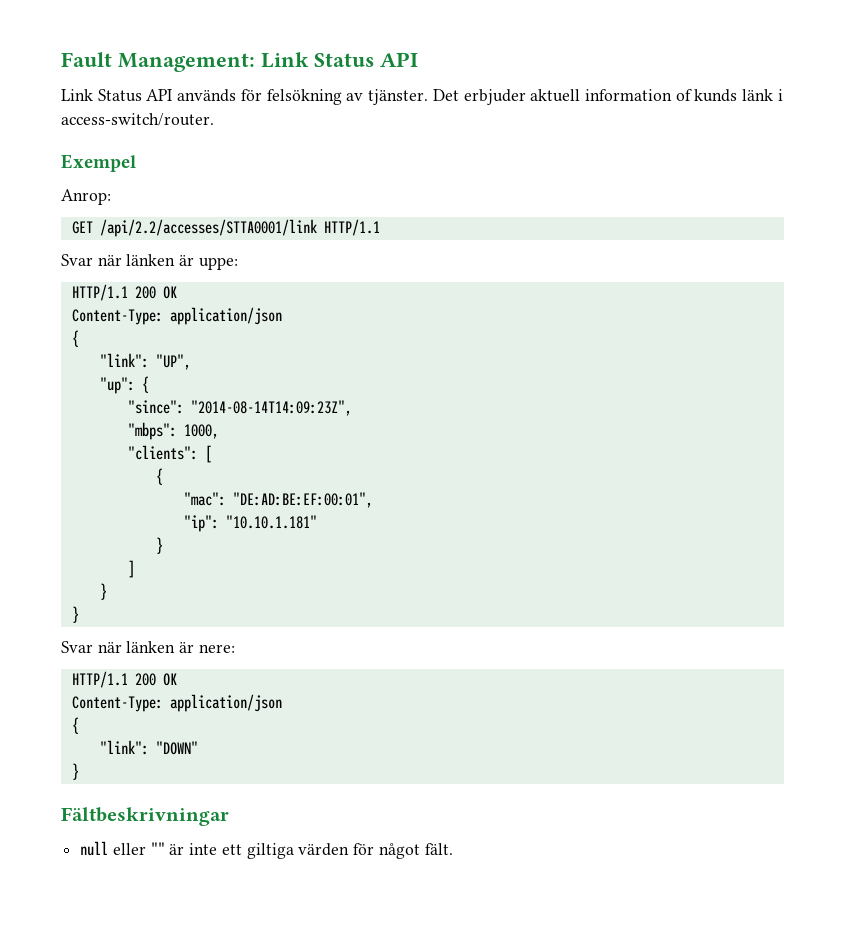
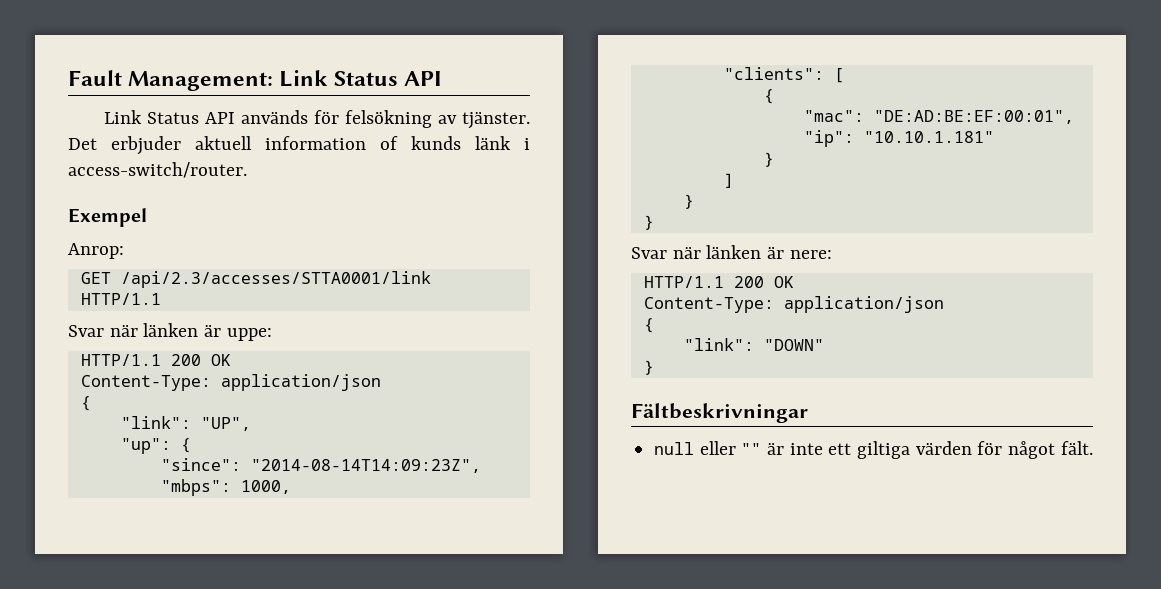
[99,219,317,237] /api/2.2/accesses/STTA0001/link -> [120,271,431,288] /api/2.3/accesses/STTA0001/link

